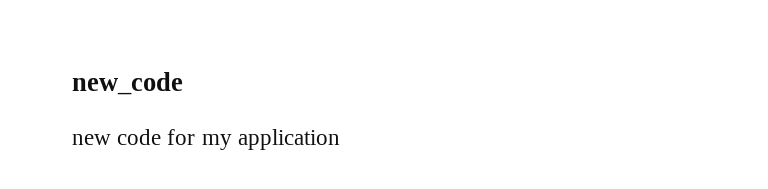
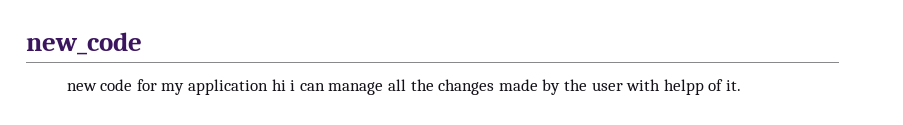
(340, 139) none -> [271,79,741,95] hi i can manage all the changes made by the user with helpp of it.

